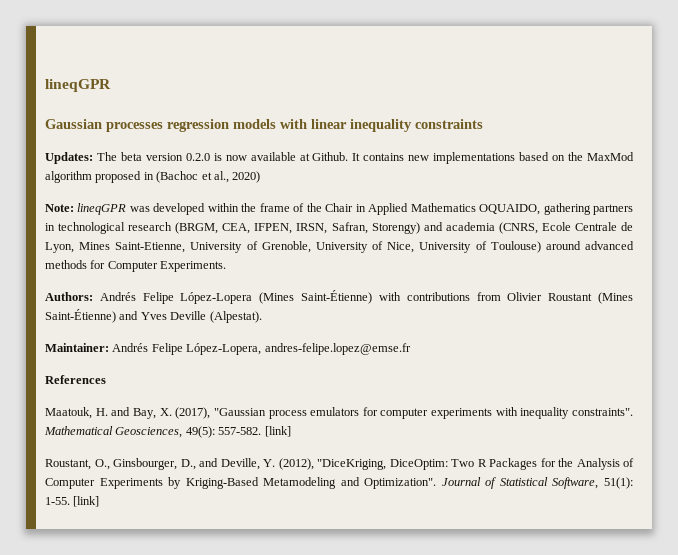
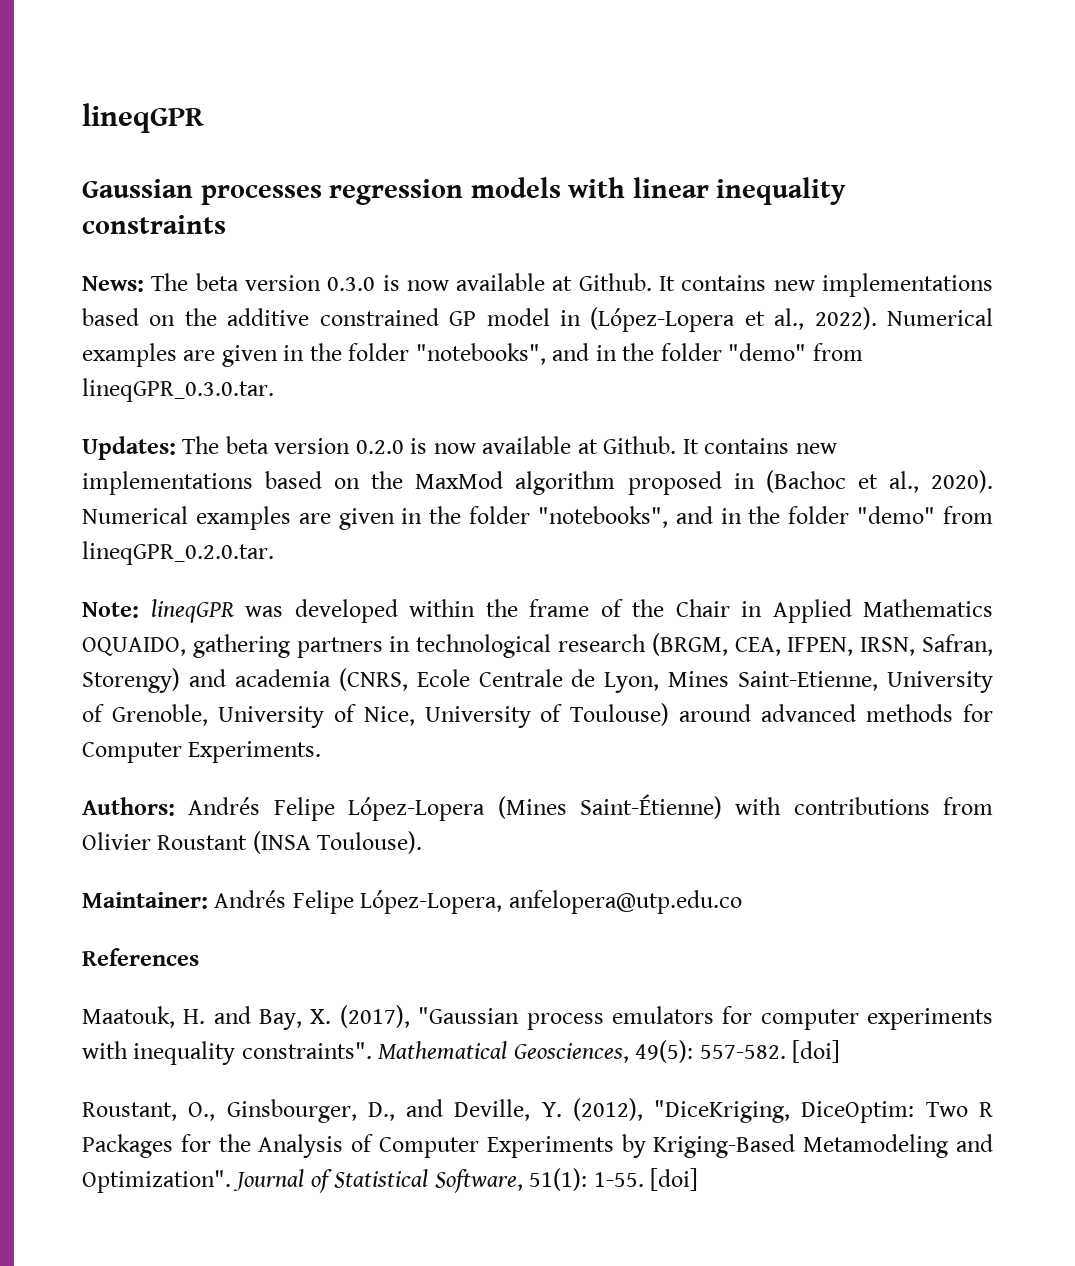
(483, 124) none -> [82,273,993,297] [82,307,993,332] [82,343,863,367] [82,378,274,402] // News: The beta version 0.3.0 is now available at Github. It contains new implementations based on the additive constrained GP model in (López-Lopera et al., 2022). Numerical examples are given in the folder "notebooks", and in the folder "demo" from lineqGPR_0.3.0.tar.
[232,171,261,183] 2020) -> [931,470,994,493] [82,506,993,530] [82,541,274,565] 2020). Numerical examples are given in the folder "notebooks", and in the folder "demo" from lineqGPR_0.2.0.tar.
[598,292,633,304] [45,309,262,323] (Mines Saint-Étienne) and Yves Deville (Alpestat). -> [252,831,423,854] (INSA Toulouse).
[264,343,411,355] andres-felipe.lopez@emse.fr -> [508,890,742,914] anfelopera@utp.edu.co
[264,426,291,437] [link] -> [792,1040,841,1063] [doi]
[73,496,100,507] [link] -> [650,1168,699,1191] [doi]

